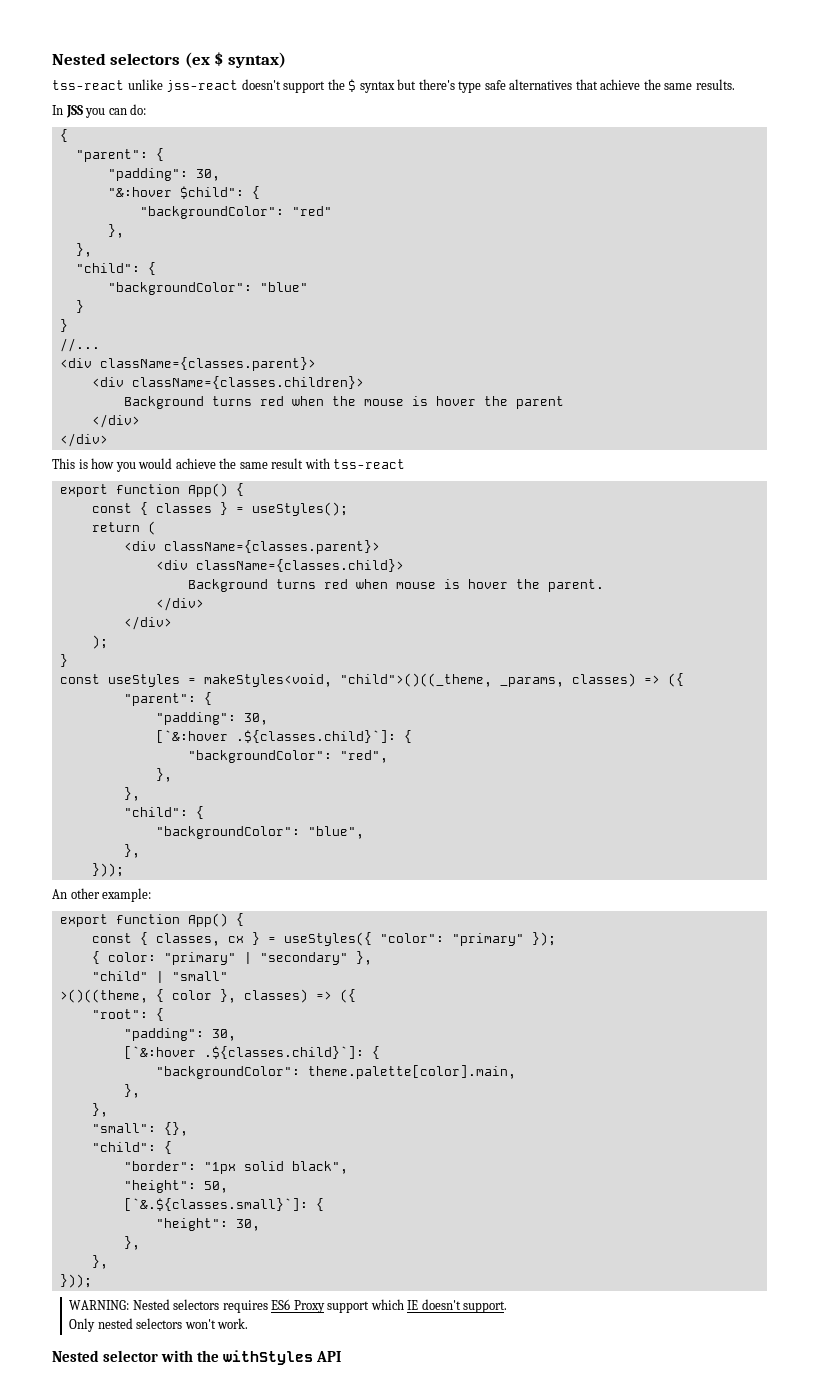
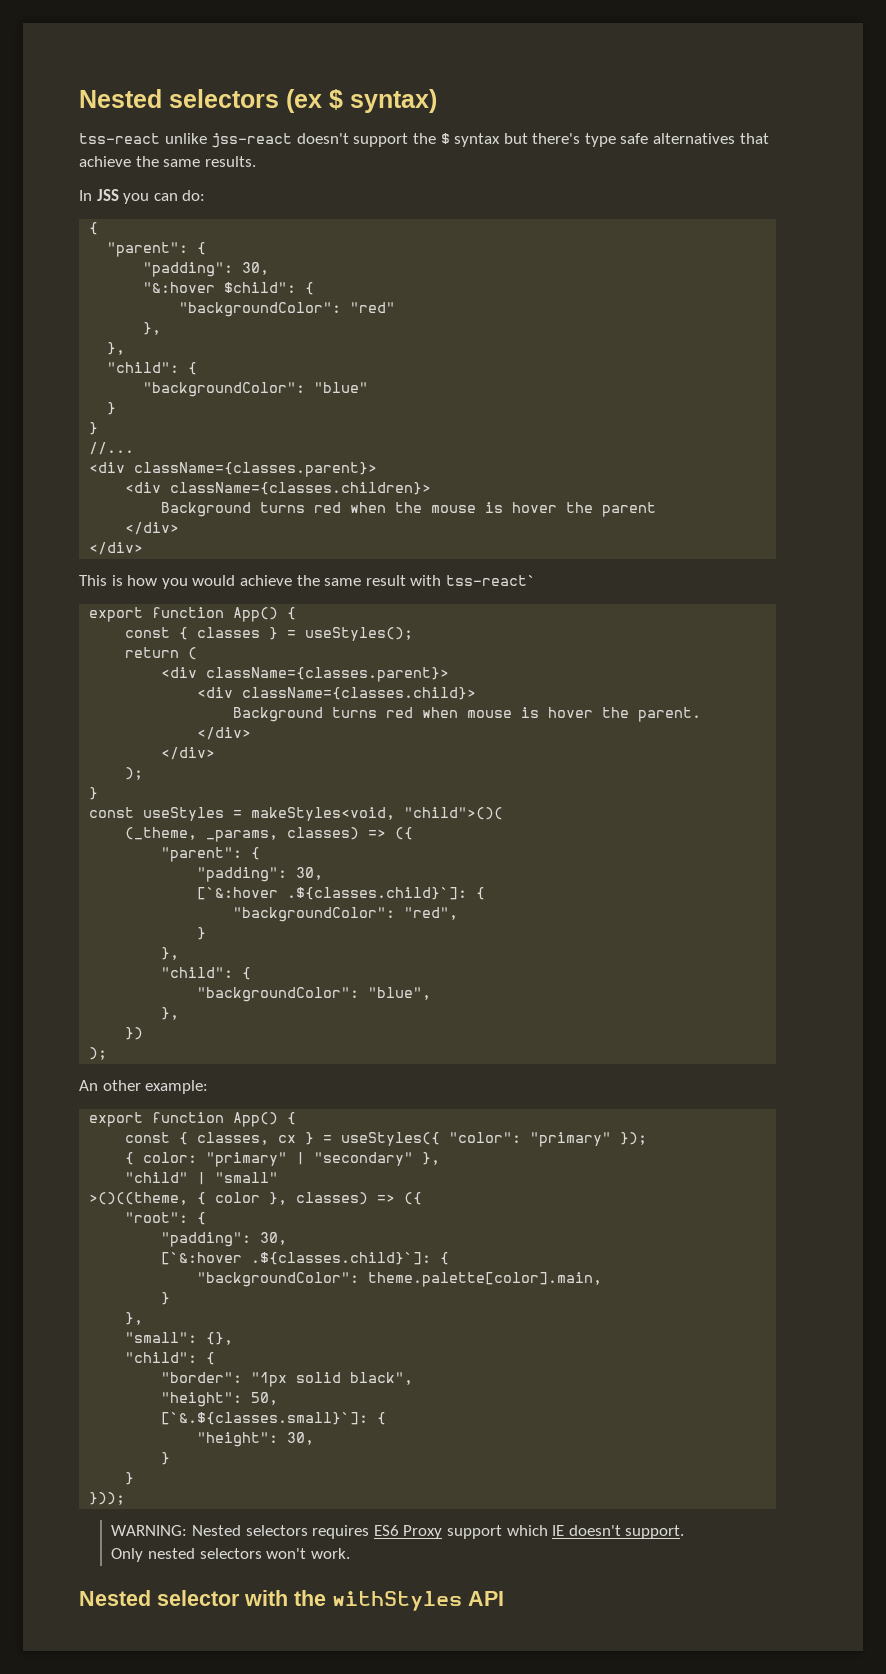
[333,459,406,469] tss-react -> [445,575,536,586] tss-react`
[339,673,492,687] "child">()((_theme, -> [404,807,504,820] [125,827,198,840] "child">()( // (_theme,
[155,768,172,782] }, -> [197,927,207,940] }
[91,863,124,877] })); -> [125,1027,144,1040] [89,1047,108,1060] }) // );
[123,1084,140,1098] }, -> [161,1292,171,1305] }
[123,1236,140,1250] [91,1255,108,1269] }, // }, -> [161,1452,171,1465] [125,1472,135,1485] } // }

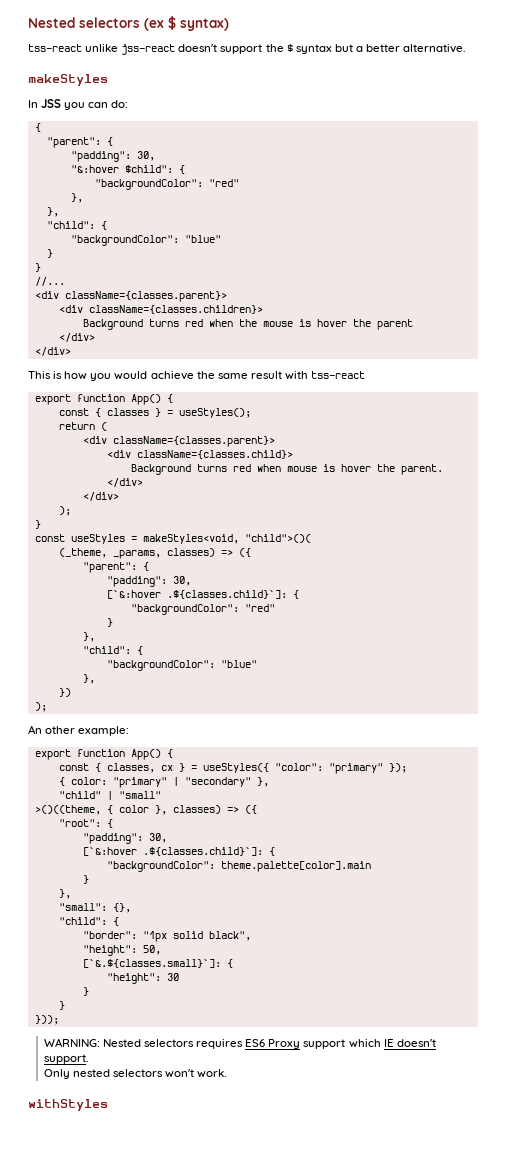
[532,133,769,147] [79,156,256,167] there's type safe alternatives that achieve the same results. -> [355,44,467,53] [28,74,108,86] a better alternative. // makeStyles
[445,575,536,586] tss-react` -> [311,371,366,379] tss-react
[404,907,459,920] "red", -> [244,604,275,612] "red"
[368,987,432,1000] "blue", -> [220,660,257,668] "blue"
[368,1272,603,1287] theme.palette[color].main, -> [220,861,371,872] theme.palette[color].main
[287,1432,315,1445] 30, -> [166,973,179,981] 30
[79,1590,504,1611] Nested selector with the withStyles API -> [28,1099,108,1111] withStyles

